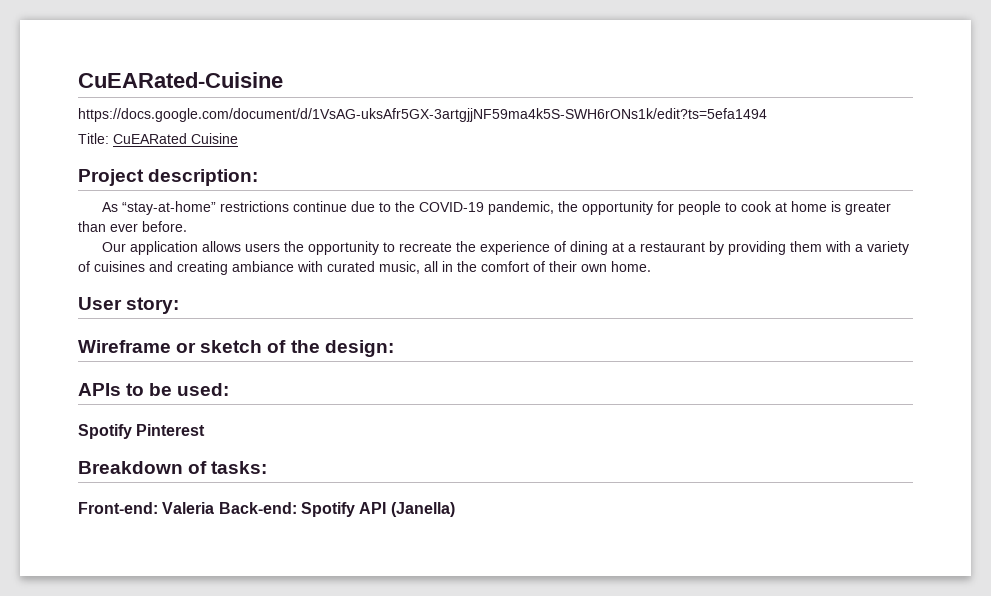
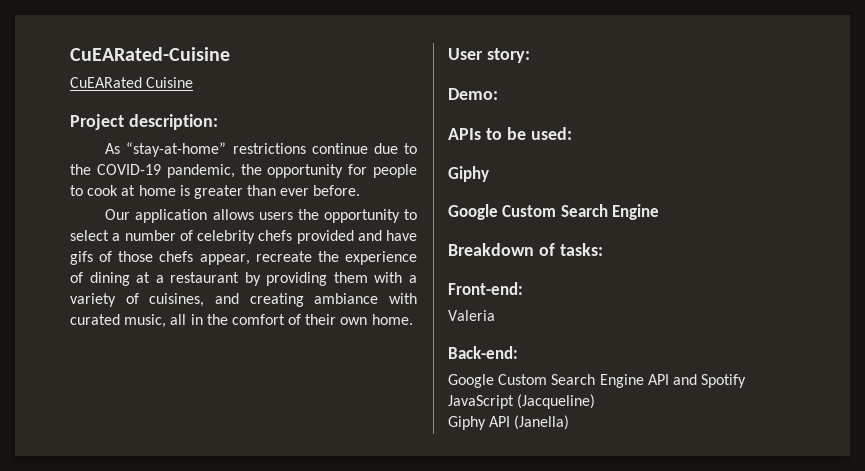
[78,108,767,122] [78,133,109,144] https://docs.google.com/document/d/1VsAG-uksAfr5GX-3artgjjNF59ma4k5S-SWH6rONs1k/edit?ts=5efa1494 // Title: -> (230, 54) none
(395, 247) none -> [70,230,417,244] [70,251,250,265] select a number of celebrity chefs provided and have gifs of those chefs appear,
[94,261,145,272] cuisines -> [149,293,205,307] cuisines,
[78,340,394,357] Wireframe or sketch of the design: -> [448,88,498,100] Demo:
[78,424,206,439] Spotify Pinterest -> [448,166,489,182] [448,204,660,220] Giphy // Google Custom Search Engine
(158, 508) none -> (523, 288) //
(215, 508) none -> (495, 315) //
[300,502,355,517] Spotify -> [448,374,747,388] [448,394,596,409] [448,416,486,430] // Google Custom Search Engine API and Spotify JavaScript (Jacqueline) // Giphy

